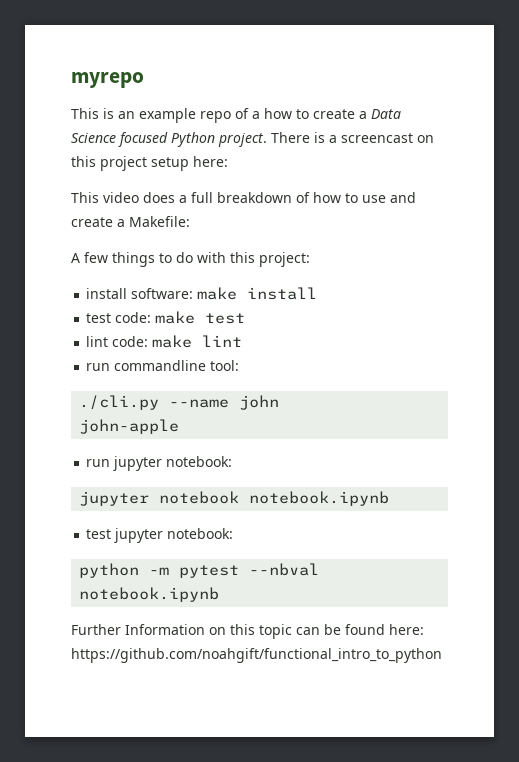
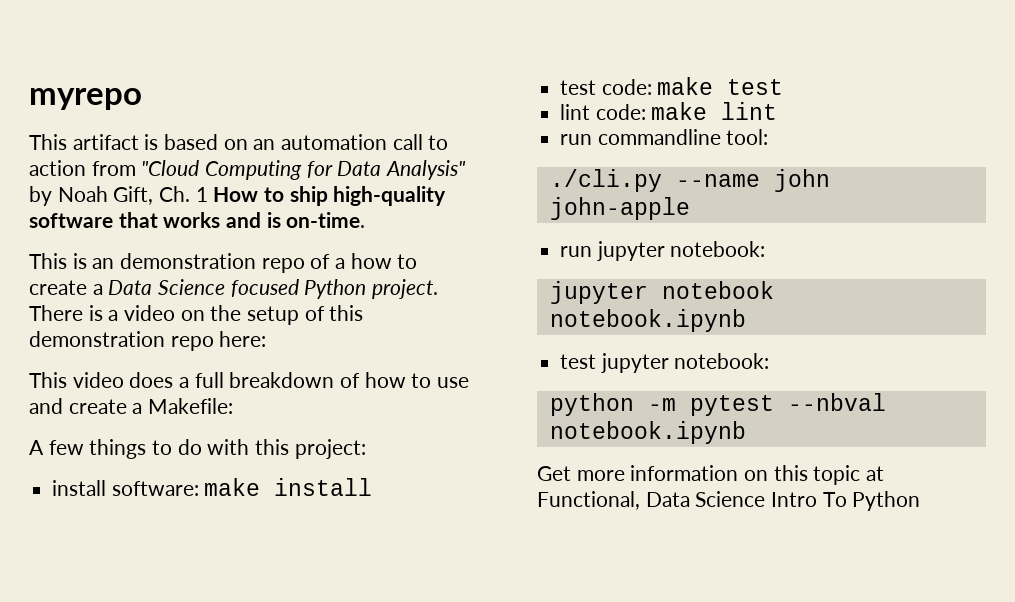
(144, 80) none -> [29,134,449,150] [29,160,467,180] [29,186,447,206] [29,212,366,228] // This artifact is based on an automation call to action from "Cloud Computing for Data Analysis" by Noah Gift, Ch. 1 How to ship high-quality software that works and is on-time.
[139,108,196,123] example -> [120,253,257,269] demonstration
[341,133,434,143] [71,156,189,171] screencast on this project setup -> [124,305,364,325] [29,331,214,351] video on the setup of this demonstration repo
[71,624,424,639] [71,648,442,663] Further Information on this topic can be found here: https://github.com/noahgift/functional_intro_to_python -> [537,465,885,485] [537,491,921,511] Get more information on this topic at Functional, Data Science Intro To Python

